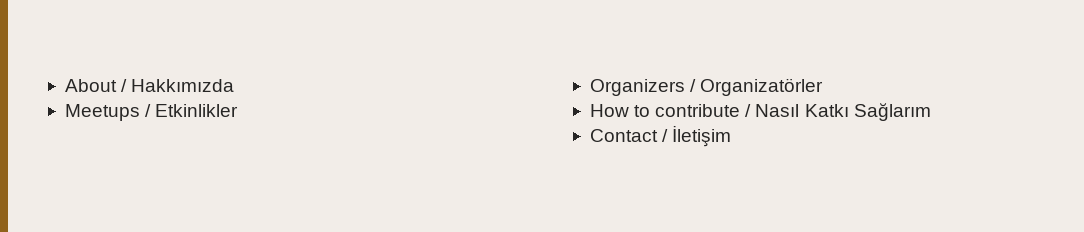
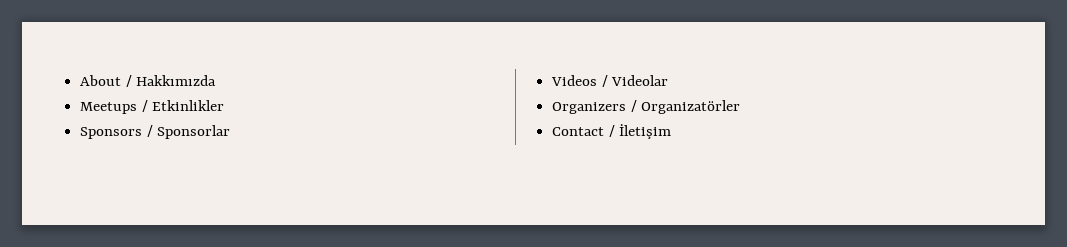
[589,78,824,96] [589,103,931,121] Organizers / Organizatörler // How to contribute / Nasıl Katkı Sağlarım -> [80,125,231,139] [551,75,669,87] [552,100,741,114] Sponsors / Sponsorlar // Videos / Videolar // Organizers / Organizatörler

